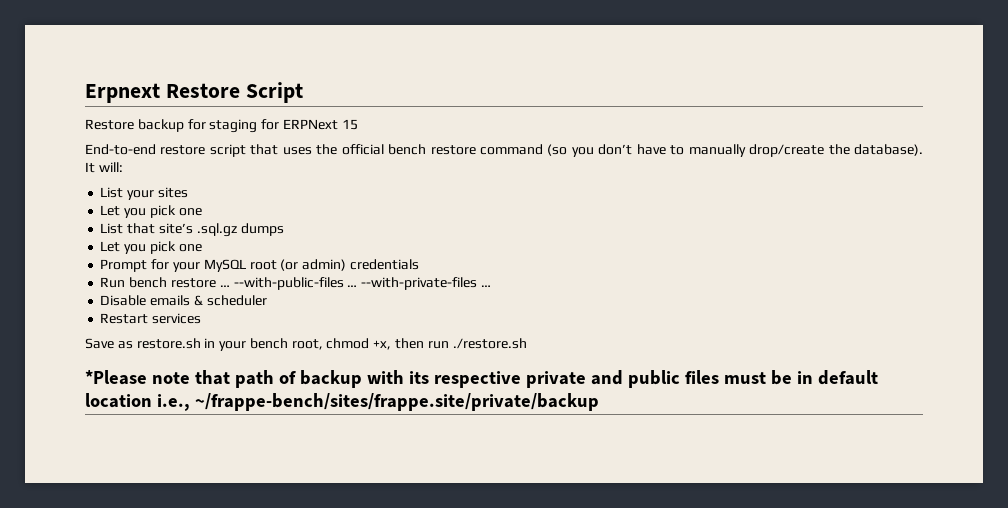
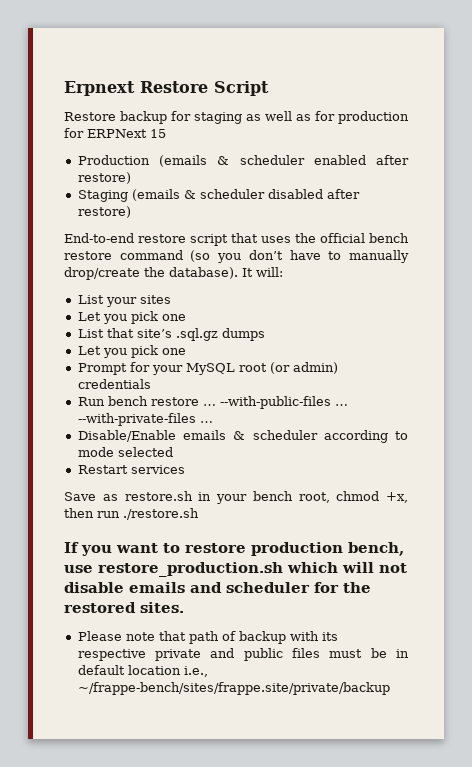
[261,119,358,130] for ERPNext 15 -> [246,111,409,124] [64,128,166,138] [77,155,409,167] [77,172,131,184] [77,189,360,202] [77,206,131,218] as well as for production for ERPNext 15 // Production (emails & scheduler enabled after restore) // Staging (emails & scheduler disabled after restore)
[100,295,147,306] Disable -> [77,430,176,442] Disable/Enable
(267, 300) none -> [323,430,408,443] [77,447,173,457] according to mode selected
[85,370,147,385] *Please -> [64,542,404,556] [64,562,407,577] [64,582,371,593] [64,602,184,613] [77,631,122,641] If you want to restore production bench, use restore_production.sh which will not disable emails and scheduler for the restored sites. // Please

